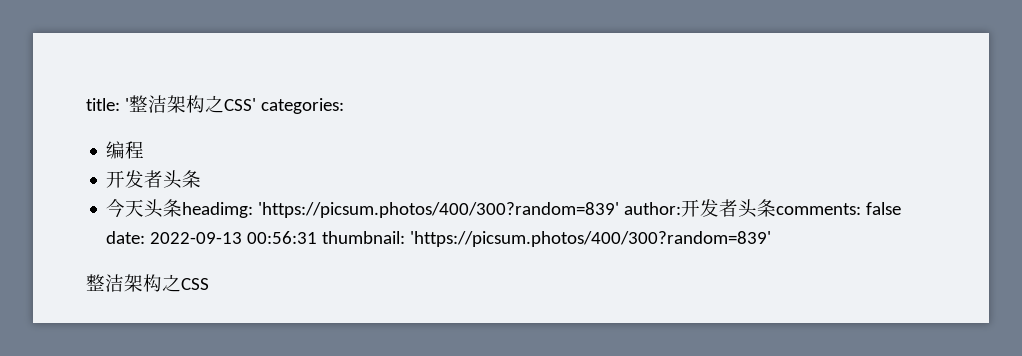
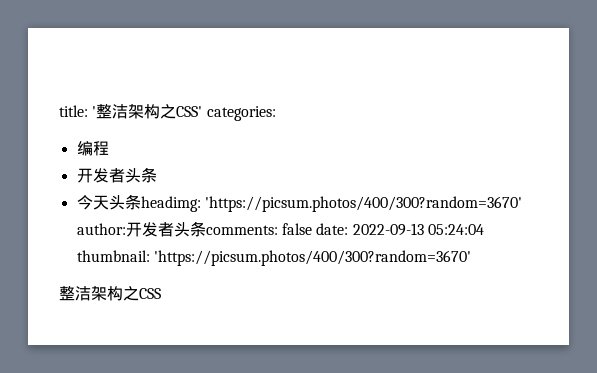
[258,202,620,218] 'https://picsum.photos/400/300?random=839' -> [204,196,522,212] 'https://picsum.photos/400/300?random=3670'
[247,231,772,247] 00:56:31 thumbnail: 'https://picsum.photos/400/300?random=839' -> [427,224,484,235] [76,250,471,266] 05:24:04 thumbnail: 'https://picsum.photos/400/300?random=3670'

